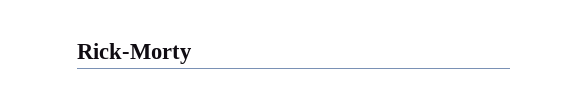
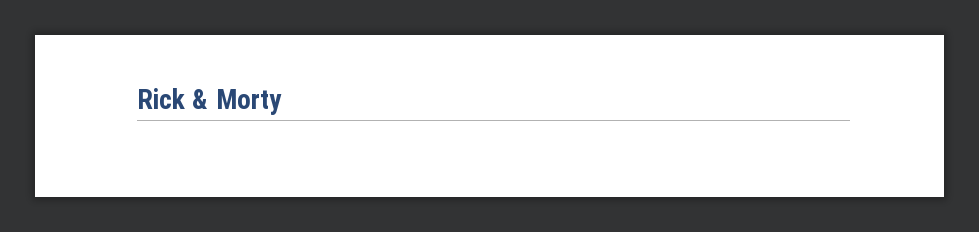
[77,43,192,64] Rick-Morty -> [137,88,282,115] Rick & Morty

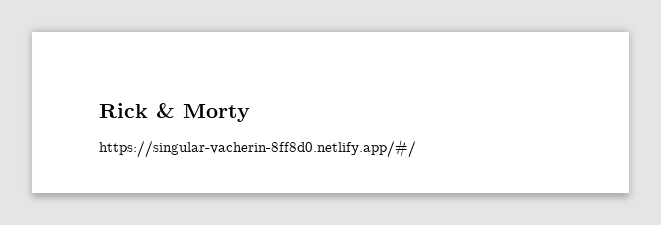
(282, 102) none -> [99,139,416,158] // https://singular-vacherin-8ff8d0.netlify.app/#/

